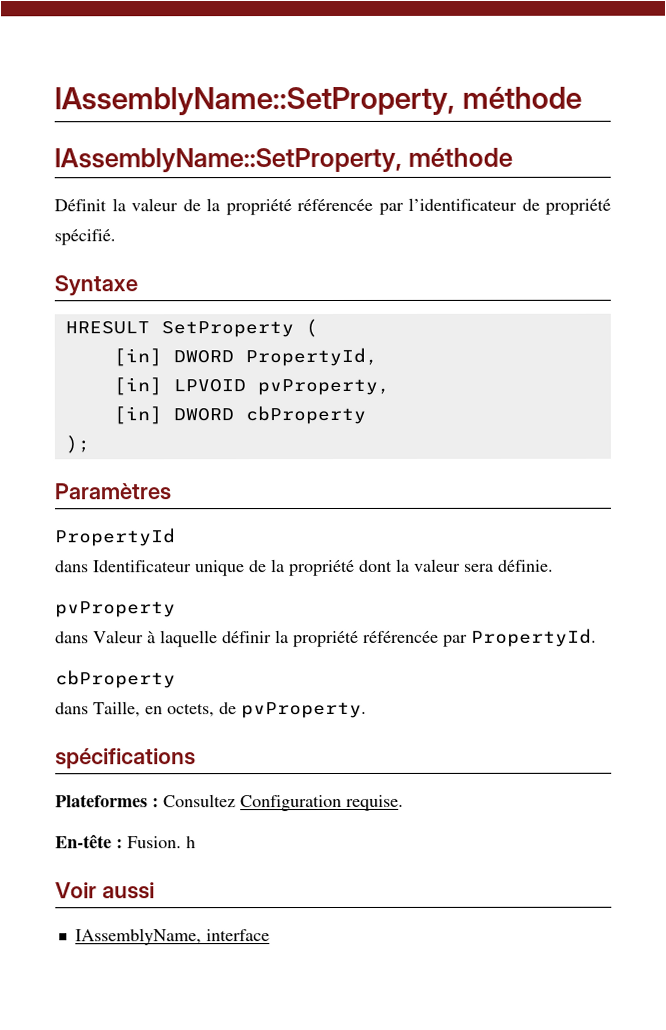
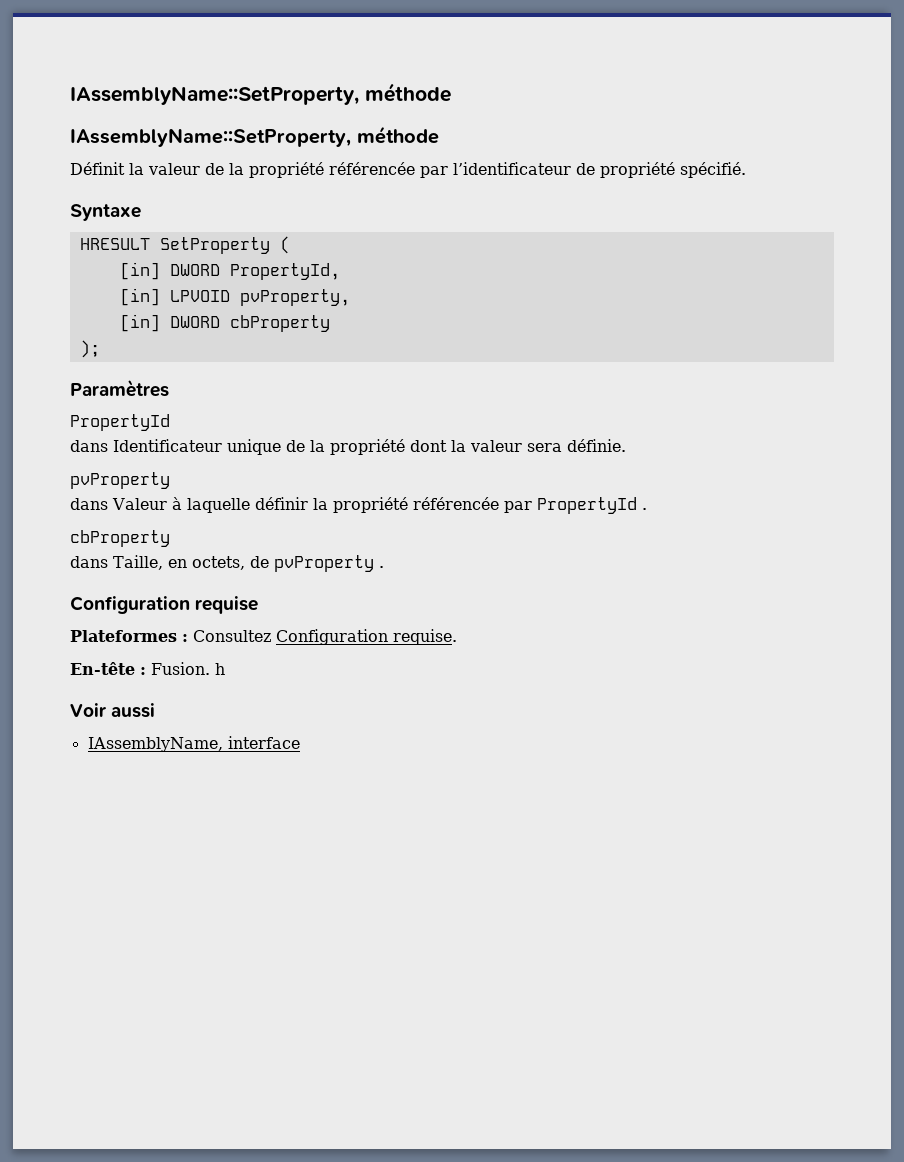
[471,628,597,647] PropertyId. -> [536,497,647,514] PropertyId .
[241,701,367,719] [55,748,196,770] pvProperty. // spécifications -> [273,555,384,572] [70,596,259,614] pvProperty . // Configuration requise

